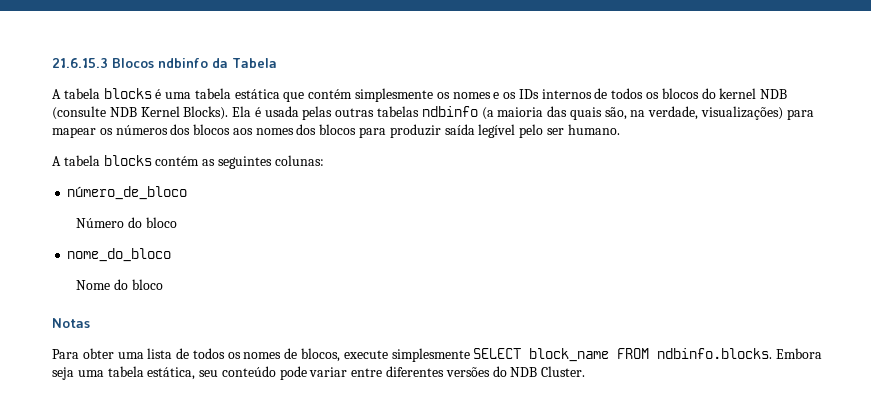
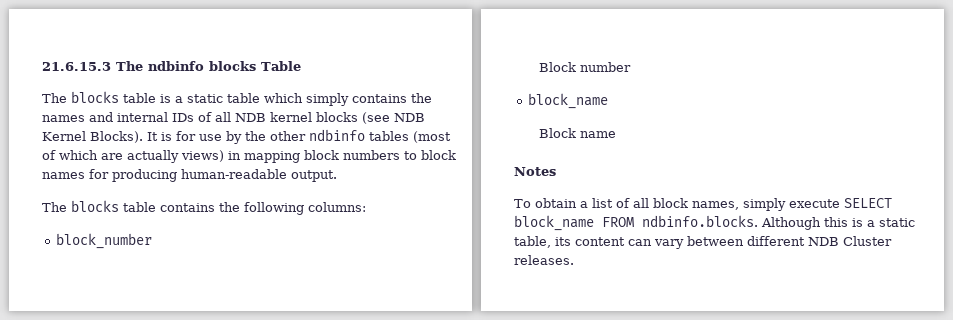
[112,58,277,68] [52,88,788,102] [52,106,814,120] [52,124,620,138] [52,155,324,169] [67,186,188,200] [75,217,177,228] [67,248,172,262] [75,279,163,290] [52,318,90,328] [52,348,823,362] [52,366,586,380] Blocos ndbinfo da Tabela // A tabela blocks é uma tabela estática que contém simplesmente os nomes e os IDs internos de todos os blocos do kernel NDB (consulte NDB Kernel Blocks). Ela é usada pelas outras tabelas ndbinfo (a maioria das quais são, na verdade, visualizações) para mapear os números dos blocos aos nomes dos blocos para produzir saída legível pelo ser humano. // A tabela blocks contém as seguintes colunas: // número_de_bloco // Número do bloco // nome_do_bloco // Nome do bloco // Notas // Para obter uma lista de todos os nomes de blocos, execute simplesmente SELECT block_name FROM ndbinfo.blocks. Embora seja uma tabela estática, seu conteúdo pode variar entre diferentes versões do NDB Cluster. -> [116,61,301,71] [42,91,432,106] [42,112,425,124] [42,129,451,144] [42,150,456,163] [42,169,337,182] [42,200,366,215] [56,233,153,249] [538,62,631,72] [528,93,609,109] [538,128,616,138] [514,167,556,176] [514,198,892,211] [514,215,915,231] [514,236,892,249] [514,255,574,265] The ndbinfo blocks Table // The blocks table is a static table which simply contains the names and internal IDs of all NDB kernel blocks (see NDB Kernel Blocks). It is for use by the other ndbinfo tables (most of which are actually views) in mapping block numbers to block names for producing human-readable output. // The blocks table contains the following columns: // block_number // Block number // block_name // Block name // Notes // To obtain a list of all block names, simply execute SELECT block_name FROM ndbinfo.blocks. Although this is a static table, its content can vary between different NDB Cluster releases.

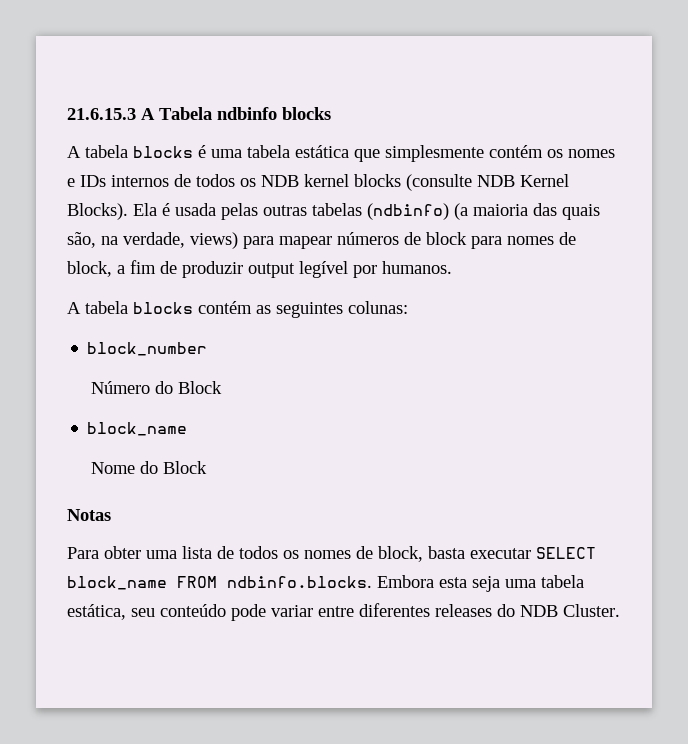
[116,61,143,71] The -> [141,107,212,120] A Tabela
[261,61,301,71] [42,91,432,106] [42,112,231,122] Table // The blocks table is a static table which simply contains the names and internal IDs of all -> [67,145,615,162] [67,174,256,187] // A tabela blocks é uma tabela estática que simplesmente contém os nomes e IDs internos de todos os
[362,112,390,124] (see -> [406,174,472,191] (consulte
[147,129,451,144] [42,150,456,163] [42,169,337,182] [42,200,366,215] It is for use by the other ndbinfo tables (most of which are actually views) in mapping block numbers to block names for producing human-readable output. // The blocks table contains the following columns: -> [133,203,600,220] [67,232,576,249] [67,260,452,278] [67,301,408,318] Ela é usada pelas outras tabelas (ndbinfo) (a maioria das quais são, na verdade, views) para mapear números de block para nomes de block, a fim de produzir output legível por humanos. // A tabela blocks contém as seguintes colunas:
[538,62,631,72] Block number -> [90,381,222,394] Número do Block
[538,128,616,138] [514,167,556,176] [514,198,892,211] [514,215,915,231] [514,236,892,249] [514,255,574,265] Block name // Notes // To obtain a list of all block names, simply execute SELECT block_name FROM ndbinfo.blocks. Although this is a static table, its content can vary between different NDB Cluster releases. -> [90,461,207,474] [67,509,111,521] [67,546,596,562] [67,575,584,592] [67,603,620,621] Nome do Block // Notas // Para obter uma lista de todos os nomes de block, basta executar SELECT block_name FROM ndbinfo.blocks. Embora esta seja uma tabela estática, seu conteúdo pode variar entre diferentes releases do NDB Cluster.

